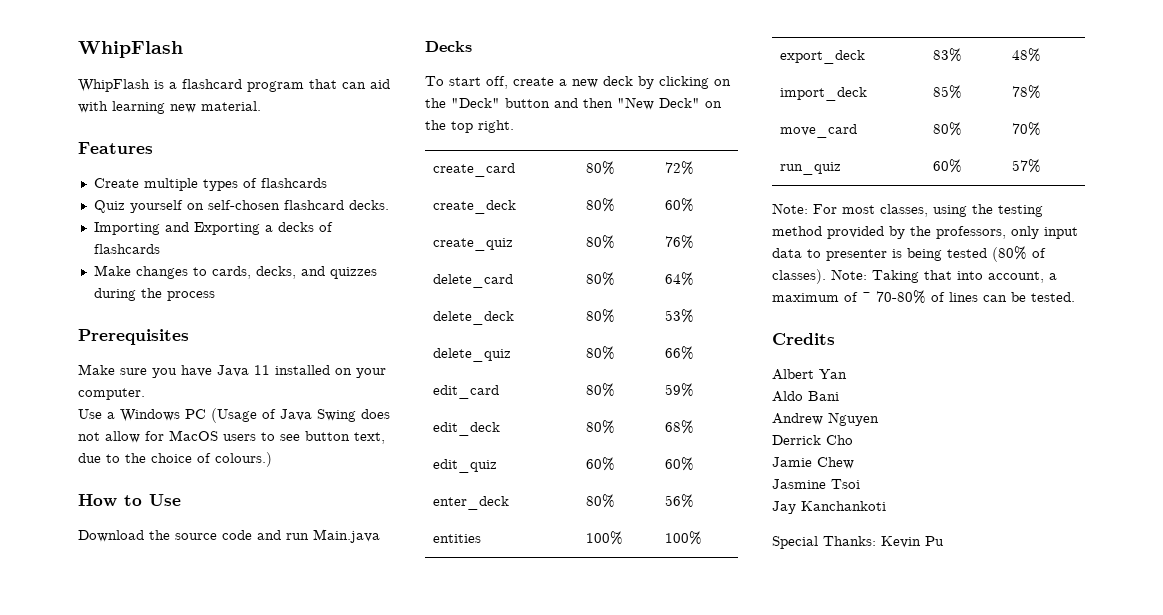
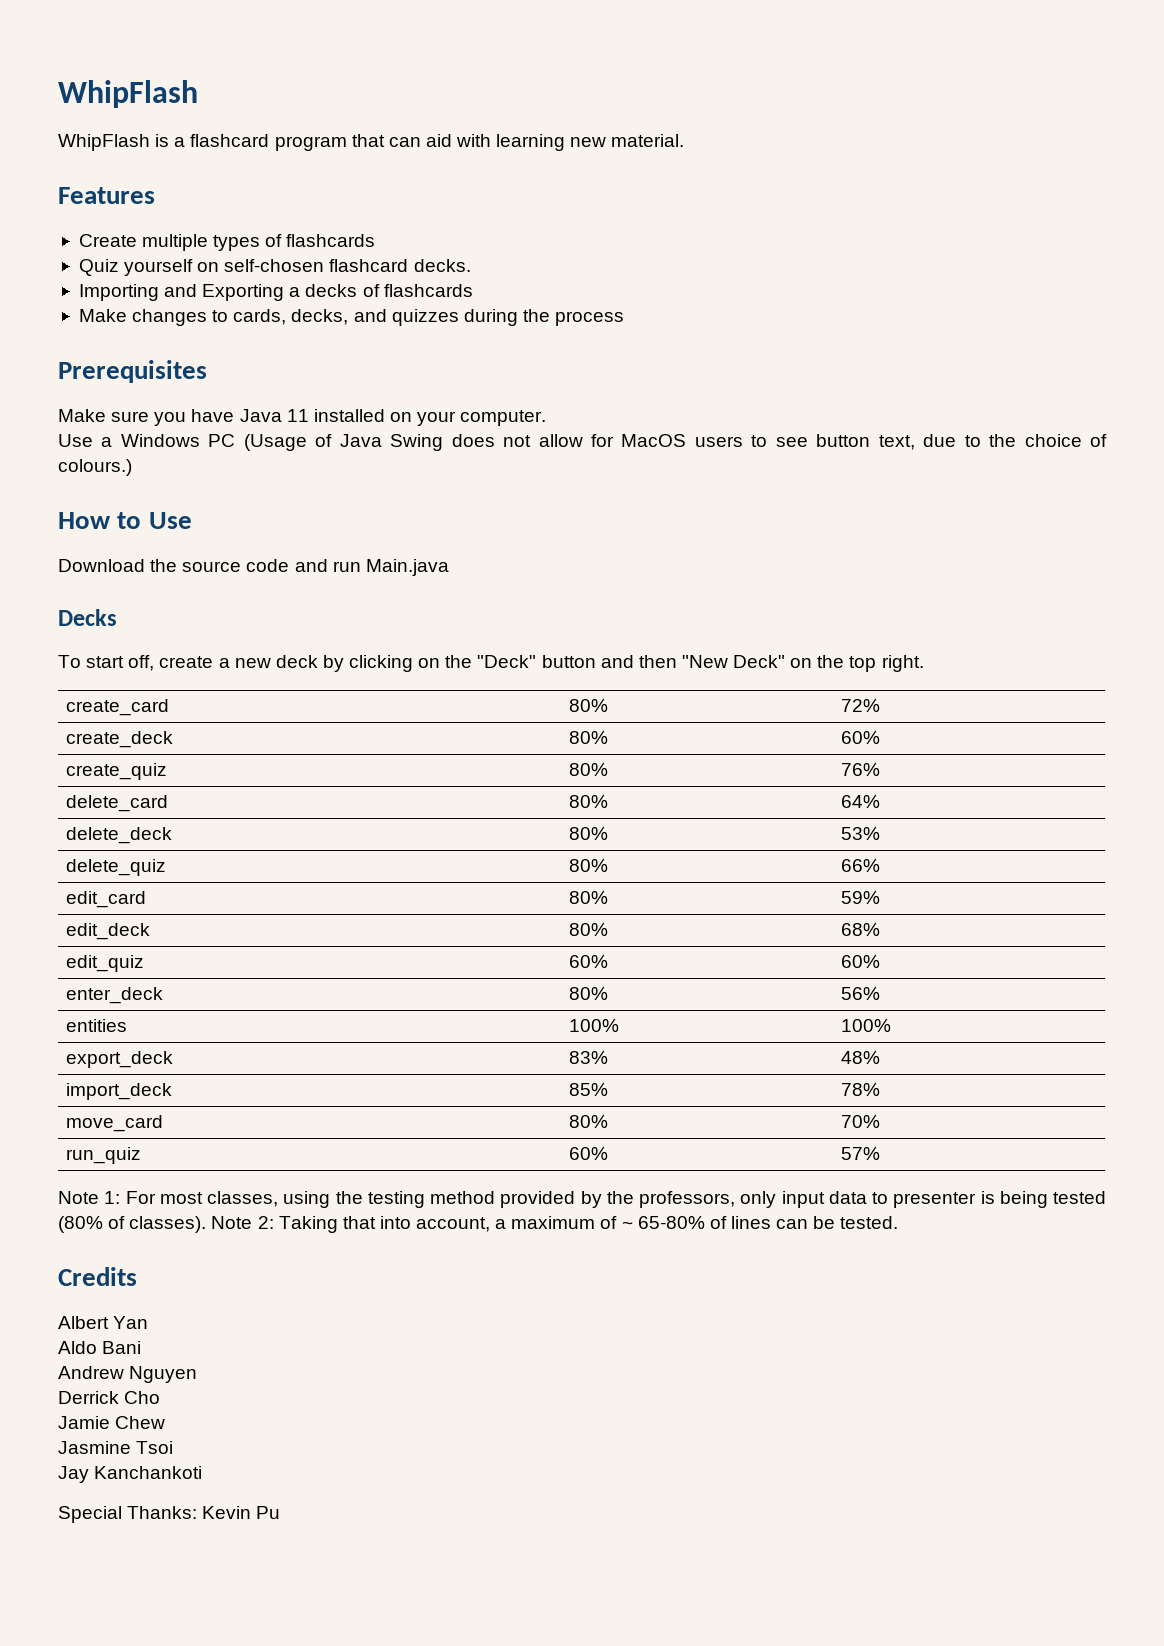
[772,203,808,214] Note: -> [58,1191,121,1204] Note 1:
[831,269,867,280] Note: -> [211,1216,274,1229] Note 2:
[876,290,926,304] 70-80% -> [637,1216,705,1229] 65-80%

